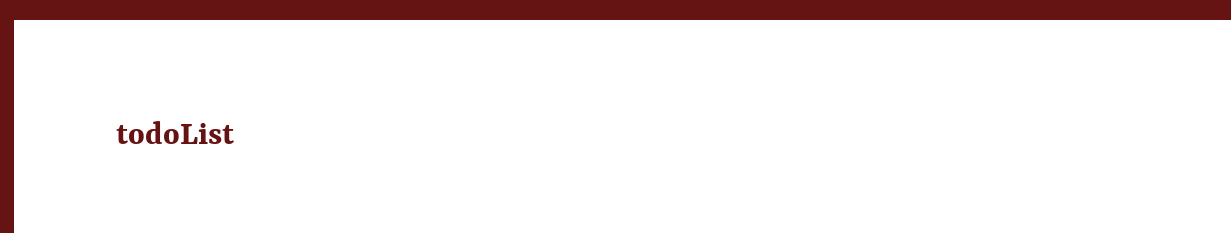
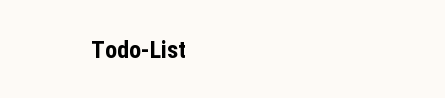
[116,121,234,144] todoList -> [91,40,186,58] Todo-List

